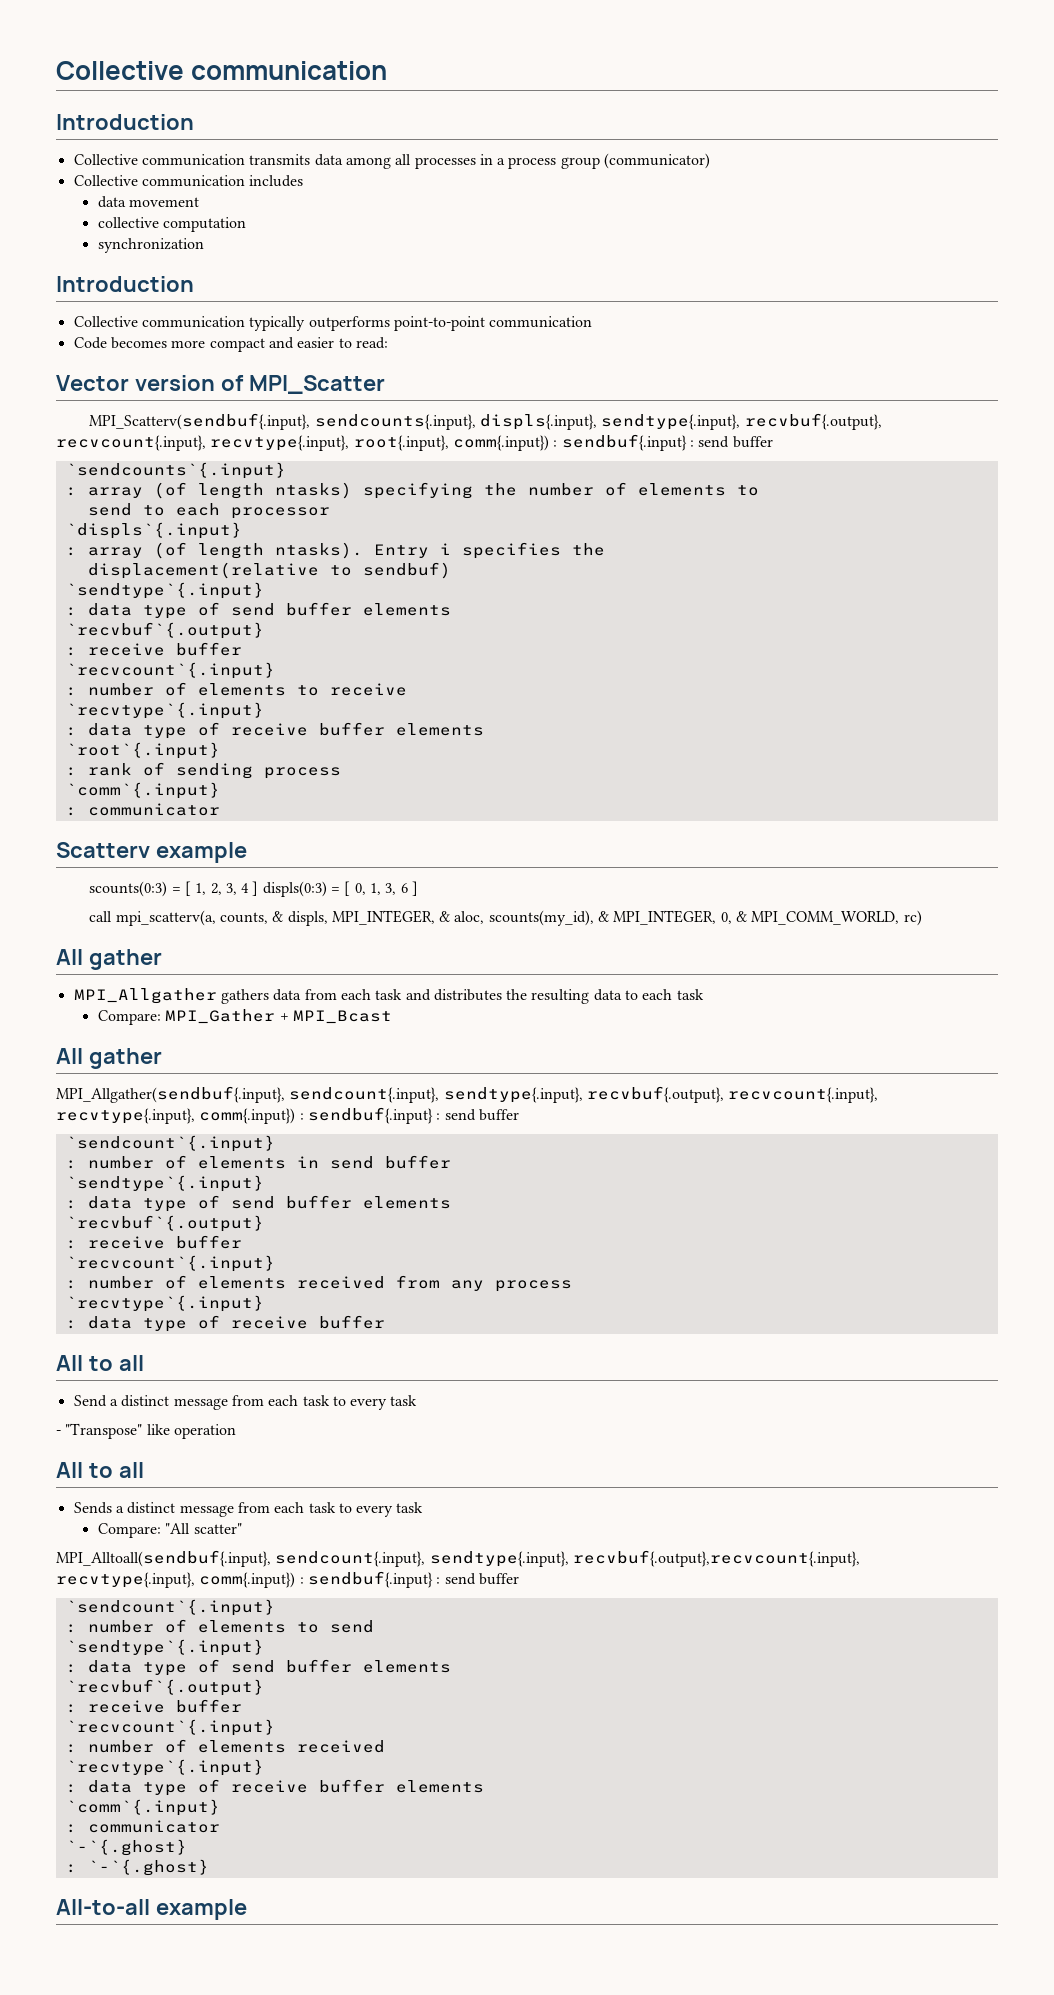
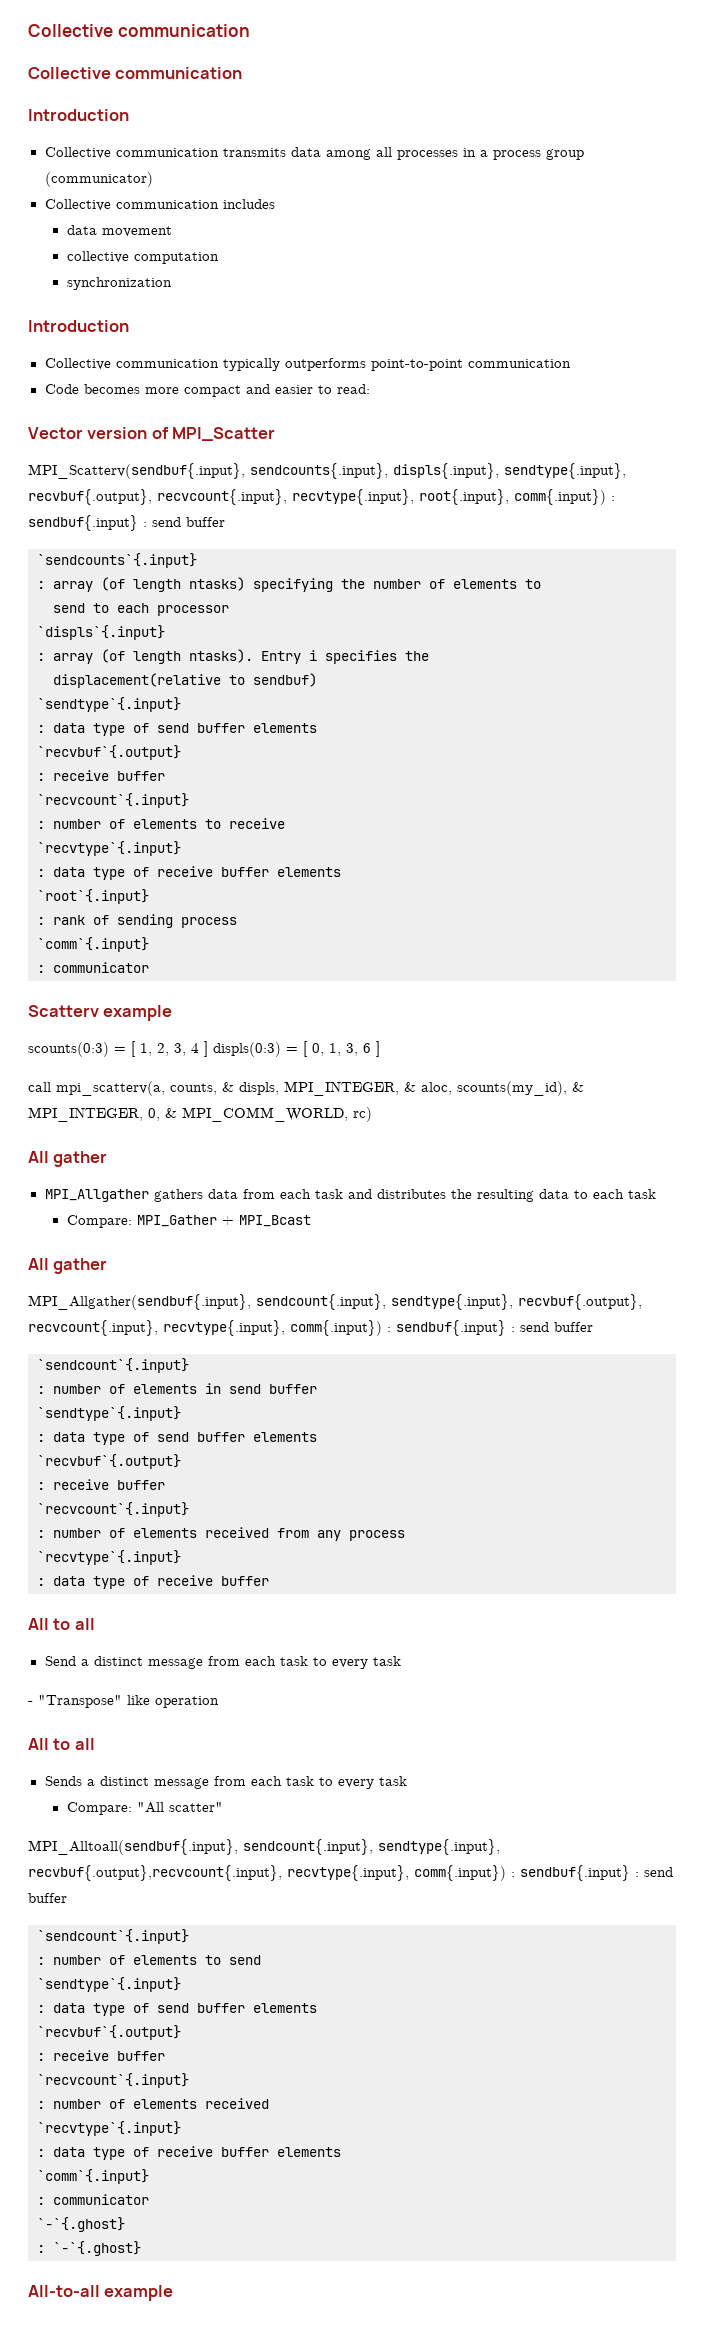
[56,61,388,80] Collective communication -> [28,24,250,37] [28,67,243,79] Collective communication // Collective communication

